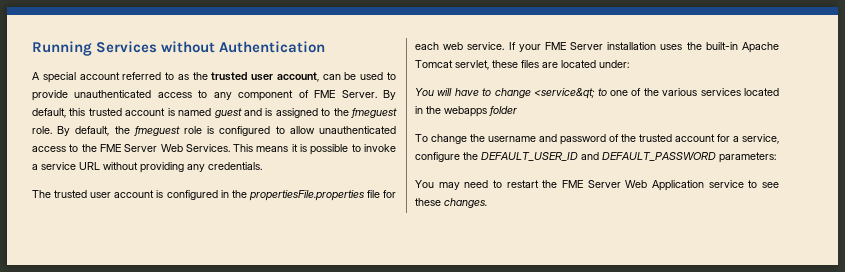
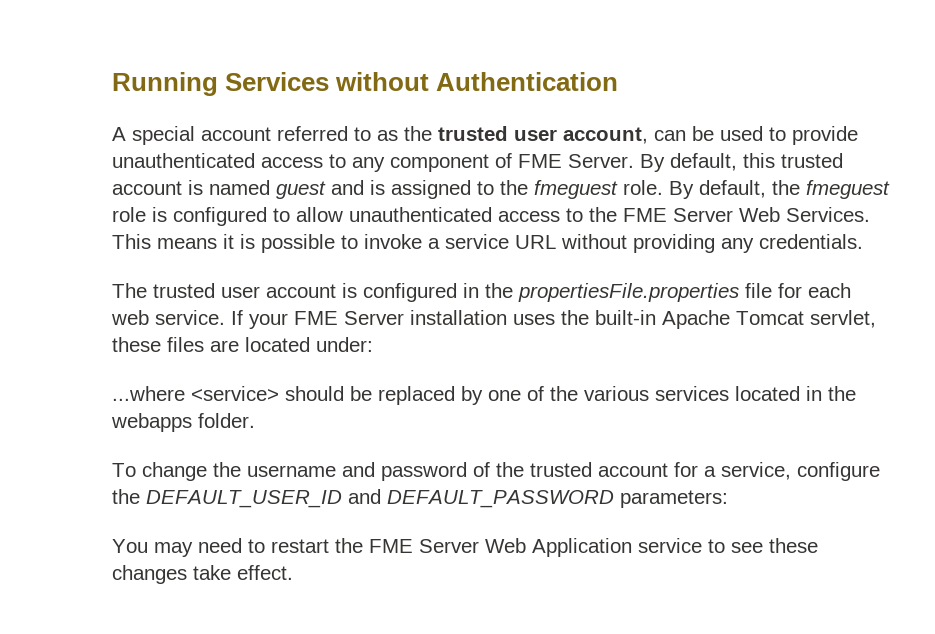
[415,88,607,99] You will have to change <service&qt; to -> [112,386,483,405] ...where <service> should be replaced by
[489,106,517,116] folder -> [198,413,255,428] folder.
[444,198,487,208] changes. -> [112,565,293,584] changes take effect.

